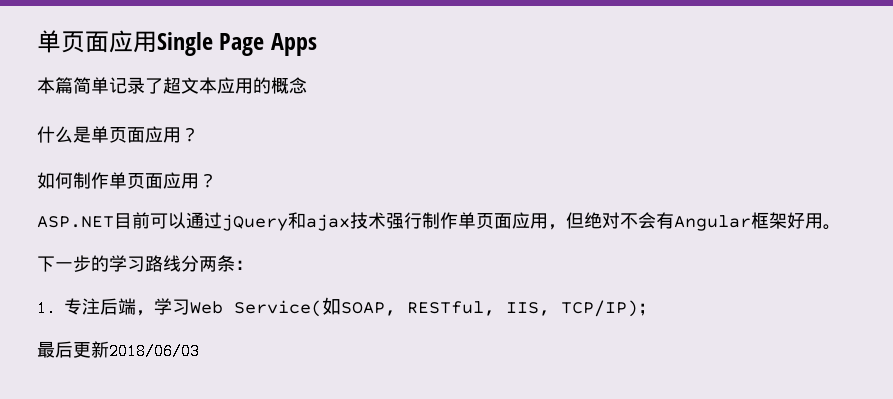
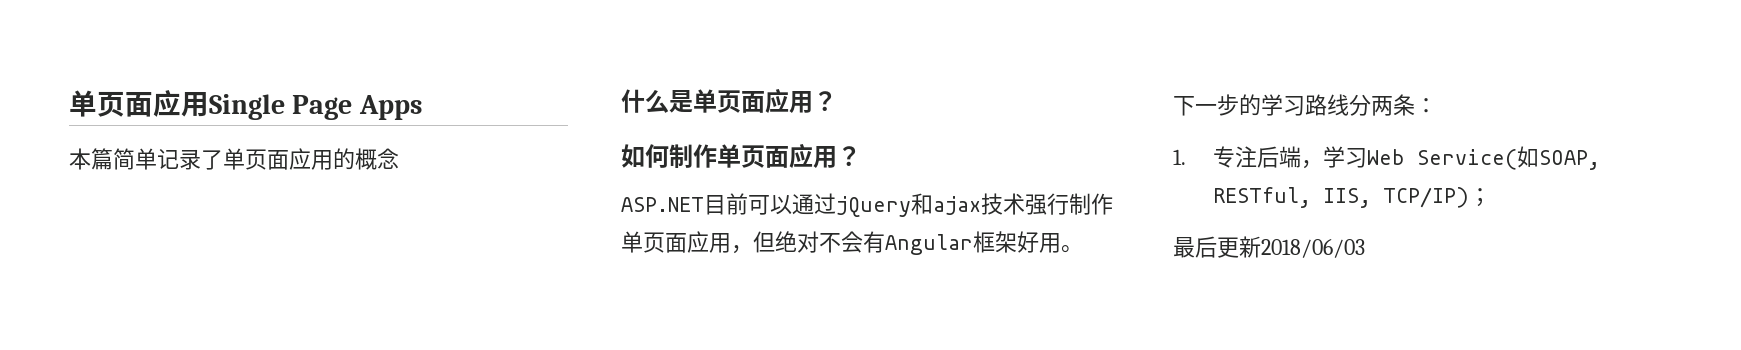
[163,77,217,94] 超文本 -> [223,148,289,170] 单页面

